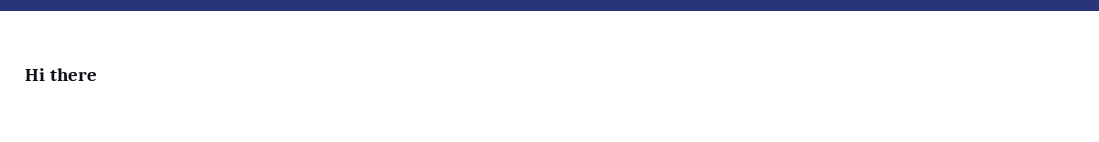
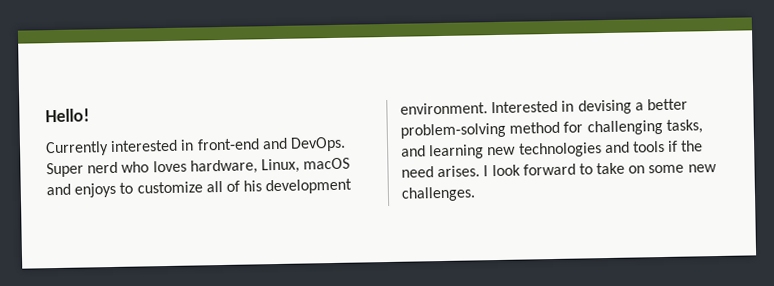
[25,68,98,81] Hi there -> [45,108,90,123] [45,136,346,157] [46,157,351,178] [46,178,353,198] [400,98,688,115] [400,119,703,139] [401,140,704,160] [401,162,717,178] [401,186,476,202] Hello! // Currently interested in front‑end and DevOps. Super nerd who loves hardware, Linux, macOS and enjoys to customize all of his development environment. Interested in devising a better problem‑solving method for challenging tasks, and learning new technologies and tools if the need arises. I look forward to take on some new challenges.

